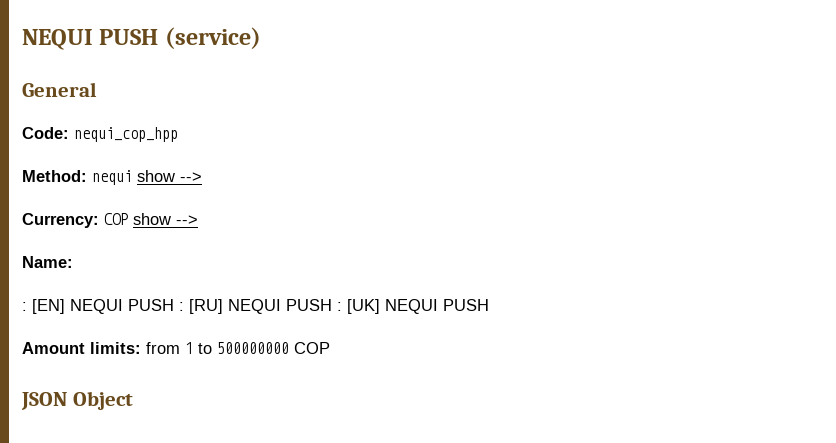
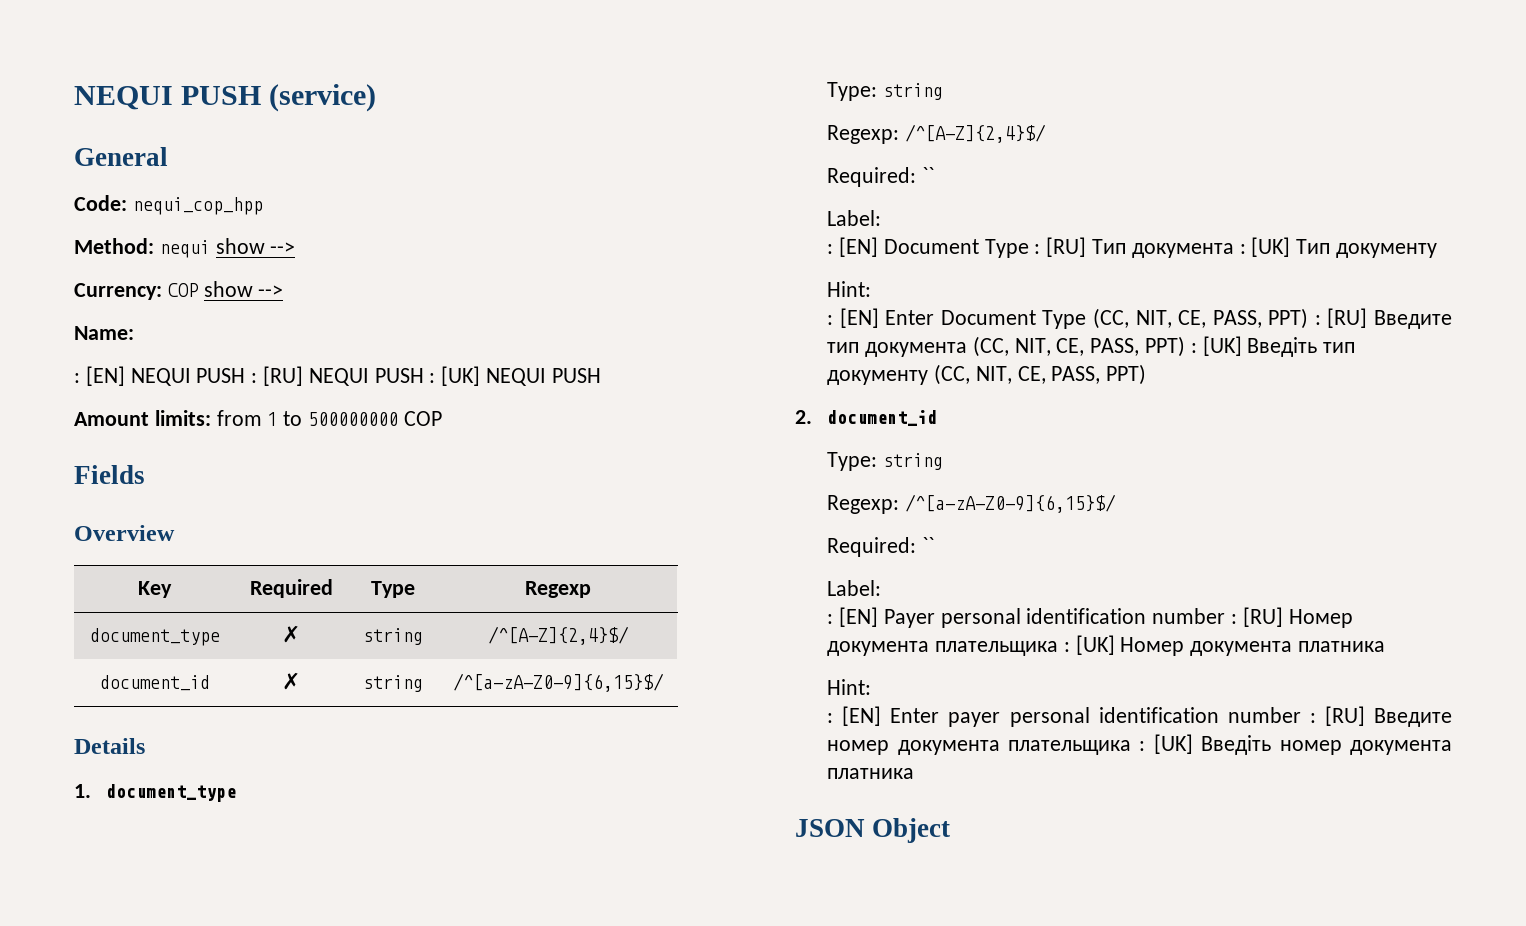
(330, 348) none -> [74,465,145,484] [74,525,175,541] [138,581,172,598] [249,579,333,598] [370,581,415,598] [524,581,591,598] [89,628,220,646] [282,625,300,643] [362,628,423,645] [487,626,629,645] [99,675,210,691] [282,672,300,690] [362,675,423,692] [452,673,664,692] [74,738,145,754] [74,784,237,802] [827,82,943,101] [827,124,1046,144] [827,167,934,187] [827,210,882,226] [827,237,1438,258] [827,281,872,297] [827,308,1452,329] [827,336,1356,357] [827,364,1147,385] [795,410,938,426] [827,452,943,471] [827,494,1116,514] [827,537,934,557] [827,580,882,596] [827,607,1353,628] [827,635,1385,656] [827,679,872,695] [827,706,1452,727] [827,734,1452,755] [827,768,915,779] // Fields // Overview // Key | Required | Type | Regexp // document_type | ✗ | string | /^[A-Z]{2,4}$/ // document_id | ✗ | string | /^[a-zA-Z0-9]{6,15}$/ // Details // 1. document_type // Type: string // Regexp: /^[A-Z]{2,4}$/ // Required: `` // Label: // : [EN] Document Type : [RU] Тип документа : [UK] Тип документу // Hint: // : [EN] Enter Document Type (CC, NIT, CE, PASS, PPT) : [RU] Введите тип документа (CC, NIT, CE, PASS, PPT) : [UK] Введіть тип документу (CC, NIT, CE, PASS, PPT) // 2. document_id // Type: string // Regexp: /^[a-zA-Z0-9]{6,15}$/ // Required: `` // Label: // : [EN] Payer personal identification number : [RU] Номер документа плательщика : [UK] Номер документа платника // Hint: // : [EN] Enter payer personal identification number : [RU] Введите номер документа плательщика : [UK] Введіть номер документа платника

